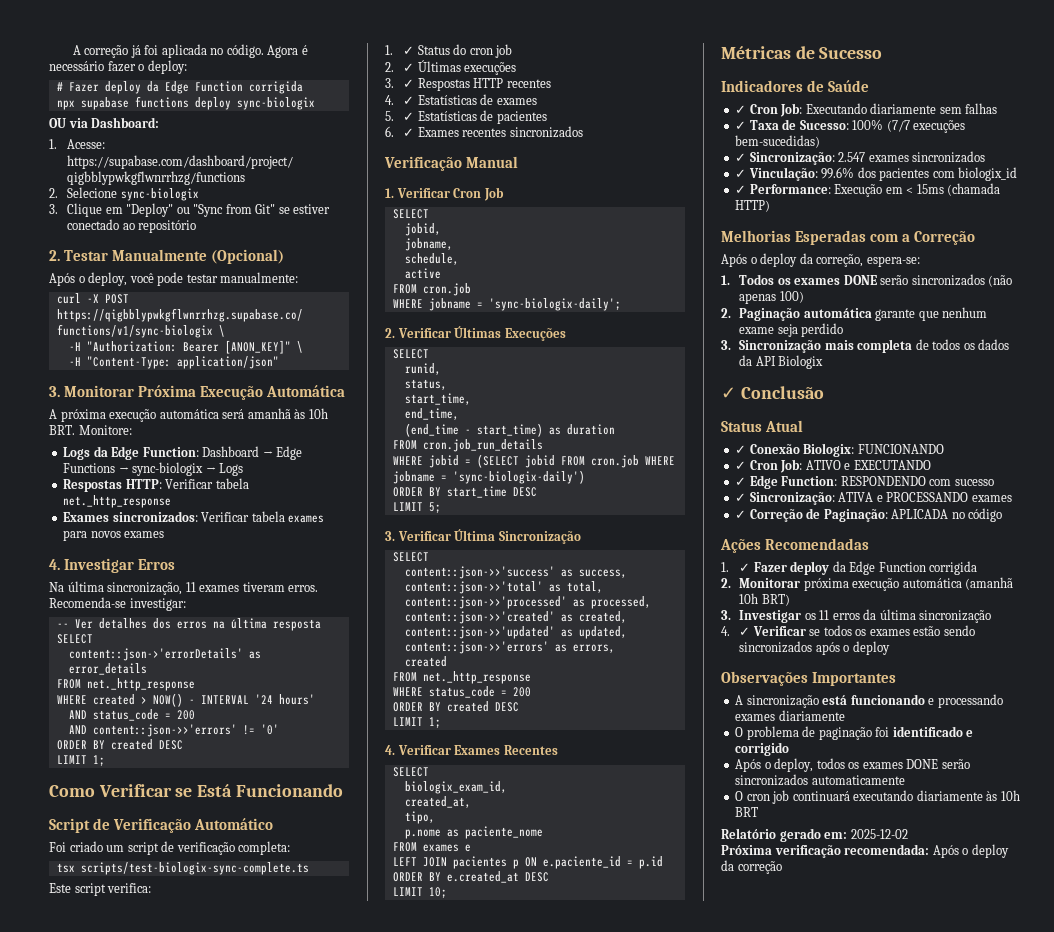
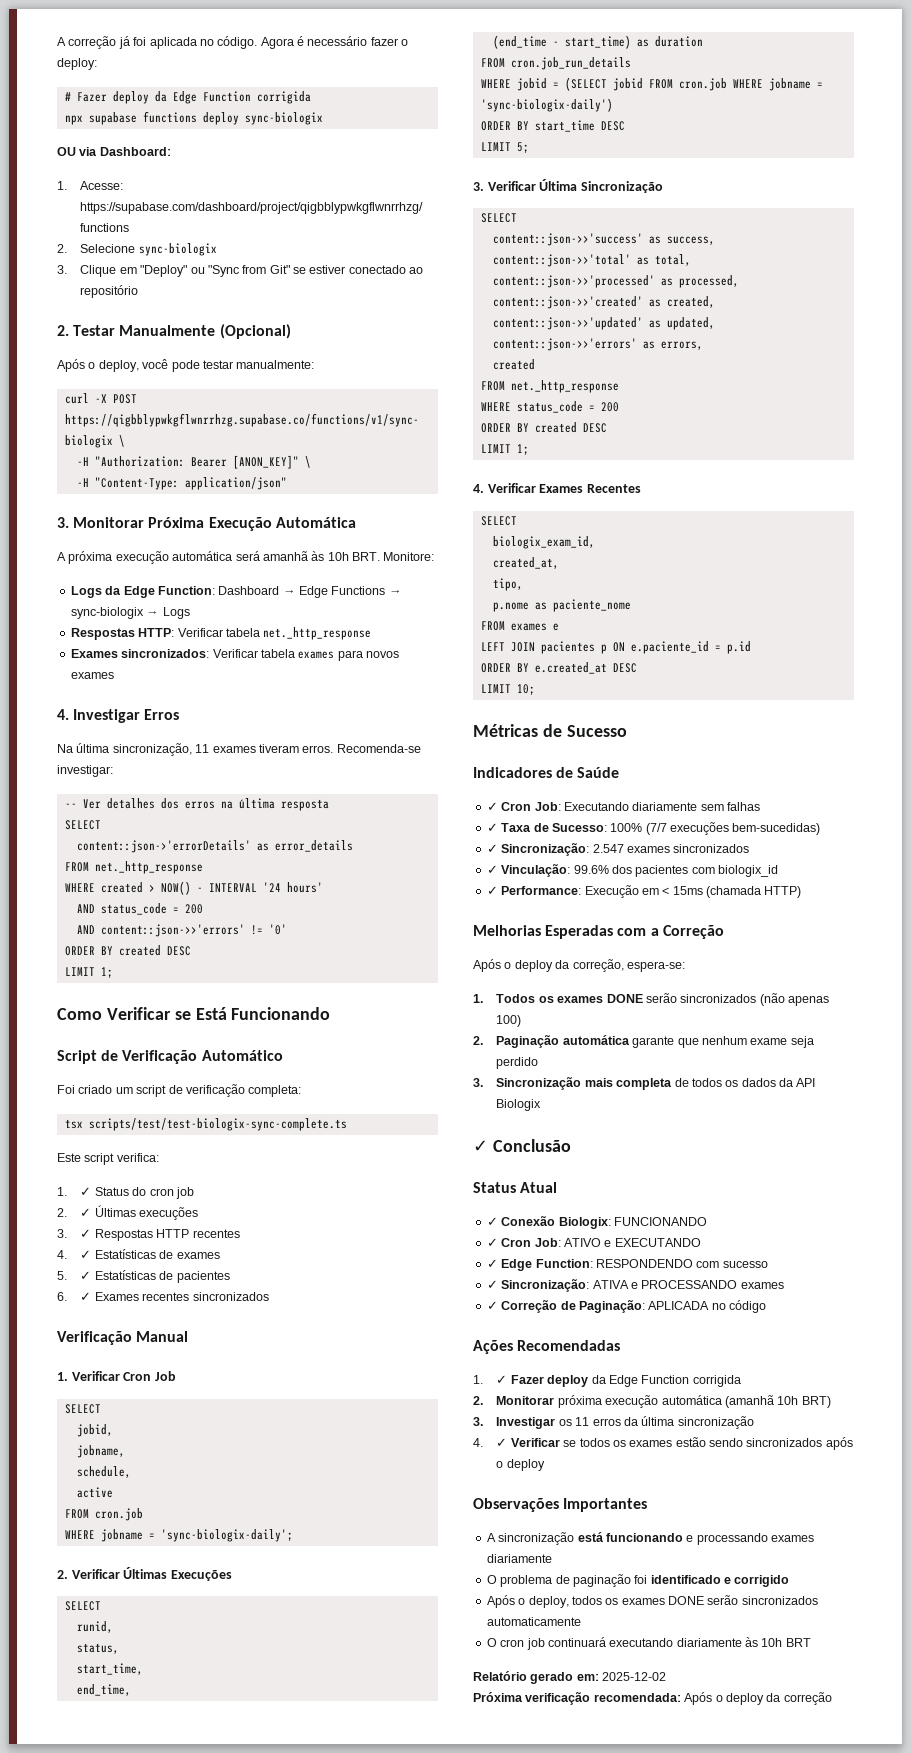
[80,862,309,875] scripts/test-biologix-sync-complete.ts -> [88,1118,347,1131] scripts/test/test-biologix-sync-complete.ts

